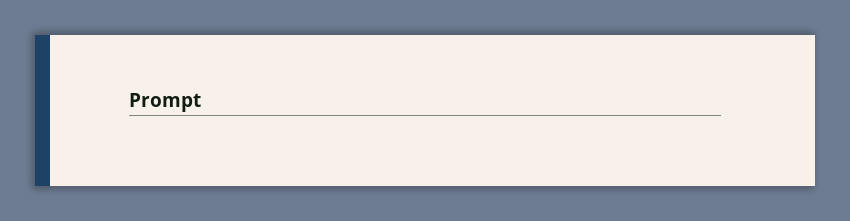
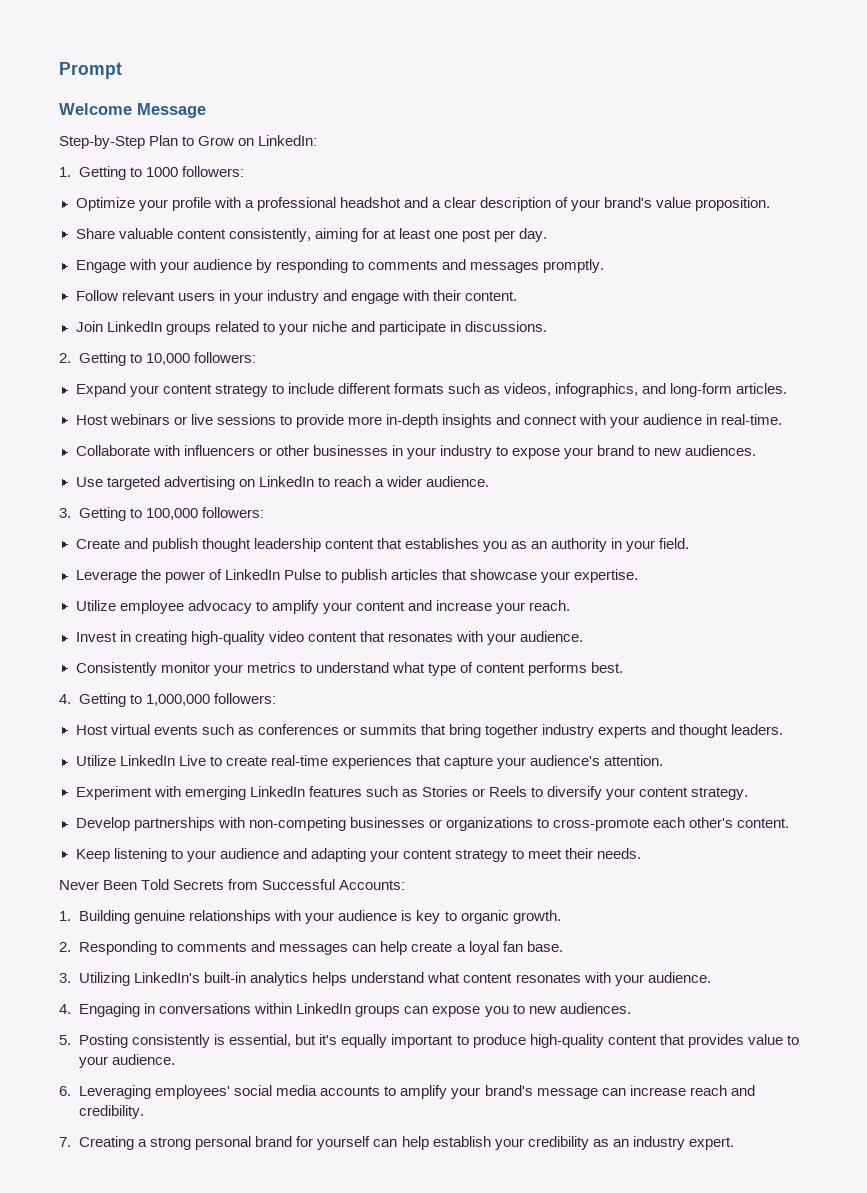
(201, 102) none -> [59,103,206,118] [59,135,318,149] [59,166,245,180] [75,197,771,211] [75,228,548,242] [75,259,604,273] [75,290,517,304] [75,321,548,335] [59,352,257,366] [75,383,788,397] [75,414,783,428] [75,445,757,459] [75,476,489,490] [59,507,265,521] [75,538,690,552] [75,569,639,583] [75,600,571,614] [75,631,583,645] [75,662,624,676] [59,693,277,707] [75,724,784,738] [75,755,664,769] [75,786,749,800] [75,817,790,831] [75,848,642,862] [59,879,406,890] [59,910,561,924] [59,941,563,955] [59,972,711,986] [59,1003,631,1017] [59,1034,799,1048] [79,1054,176,1068] [59,1085,755,1099] [79,1105,145,1119] [59,1136,734,1150] // Welcome Message // Step-by-Step Plan to Grow on LinkedIn: // 1. Getting to 1000 followers: // Optimize your profile with a professional headshot and a clear description of your brand's value proposition. // Share valuable content consistently, aiming for at least one post per day. // Engage with your audience by responding to comments and messages promptly. // Follow relevant users in your industry and engage with their content. // Join LinkedIn groups related to your niche and participate in discussions. // 2. Getting to 10,000 followers: // Expand your content strategy to include different formats such as videos, infographics, and long-form articles. // Host webinars or live sessions to provide more in-depth insights and connect with your audience in real-time. // Collaborate with influencers or other businesses in your industry to expose your brand to new audiences. // Use targeted advertising on LinkedIn to reach a wider audience. // 3. Getting to 100,000 followers: // Create and publish thought leadership content that establishes you as an authority in your field. // Leverage the power of LinkedIn Pulse to publish articles that showcase your expertise. // Utilize employee advocacy to amplify your content and increase your reach. // Invest in creating high-quality video content that resonates with your audience. // Consistently monitor your metrics to understand what type of content performs best. // 4. Getting to 1,000,000 followers: // Host virtual events such as conferences or summits that bring together industry experts and thought leaders. // Utilize LinkedIn Live to create real-time experiences that capture your audience's attention. // Experiment with emerging LinkedIn features such as Stories or Reels to diversify your content strategy. // Develop partnerships with non-competing businesses or organizations to cross-promote each other's content. // Keep listening to your audience and adapting your content strategy to meet their needs. // Never Been Told Secrets from Successful Accounts: // 1. Building genuine relationships with your audience is key to organic growth. // 2. Responding to comments and messages can help create a loyal fan base. // 3. Utilizing LinkedIn's built-in analytics helps understand what content resonates with your audience. // 4. Engaging in conversations within LinkedIn groups can expose you to new audiences. // 5. Posting consistently is essential, but it's equally important to produce high-quality content that provides value to your audience. // 6. Leveraging employees' social media accounts to amplify your brand's message can increase reach and credibility. // 7. Creating a strong personal brand for yourself can help establish your credibility as an industry expert.

